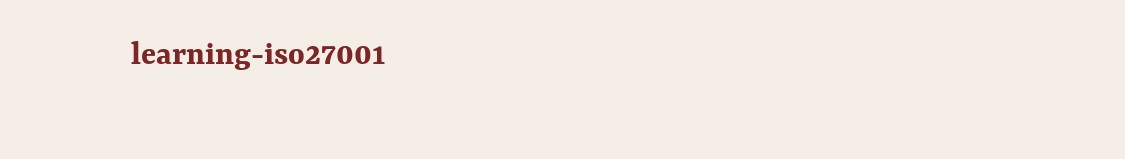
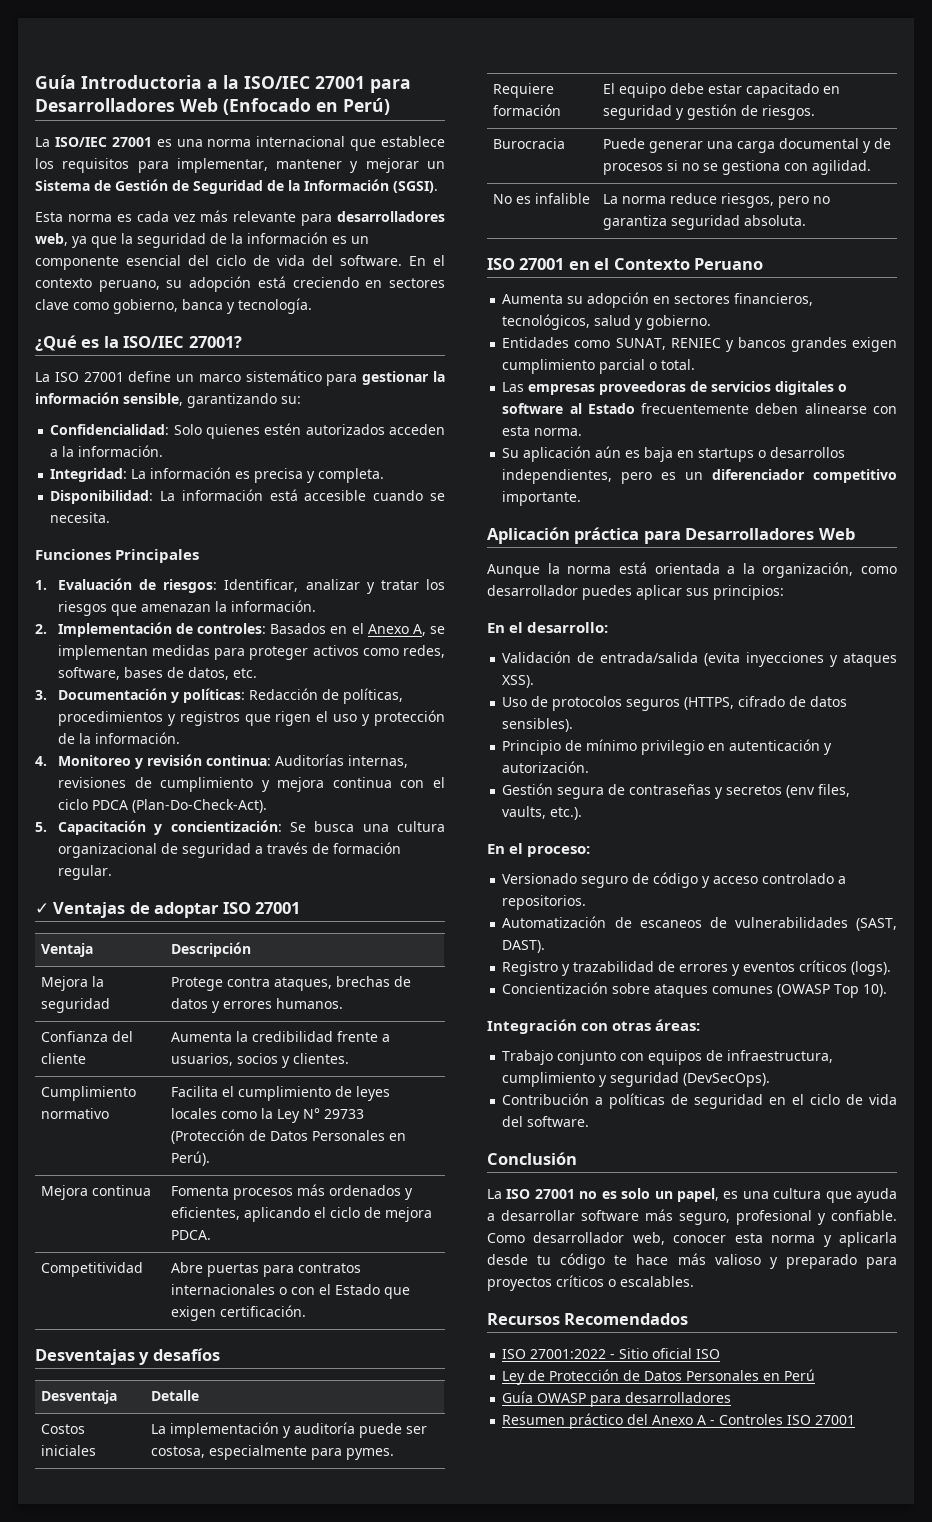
[131,41,386,70] learning-iso27001 -> [35,75,411,93] [35,98,390,115] [35,136,445,151] [35,158,445,173] [35,179,438,194] [35,210,445,226] [35,232,369,248] [35,255,445,270] [35,276,446,292] [35,298,312,314] [35,335,242,351] [35,370,445,386] [35,392,301,408] [50,423,445,439] [50,445,164,457] [50,467,385,483] [50,489,445,504] [50,512,111,523] [35,549,200,563] [35,578,446,594] [57,600,316,616] [35,622,445,637] [57,645,445,660] [57,667,257,680] [35,688,403,704] [57,710,445,726] [57,732,180,744] [35,754,408,769] [57,777,445,792] [57,799,267,813] [35,820,445,835] [57,842,401,858] [57,865,112,880] [35,902,301,918] [40,943,93,957] [170,942,251,957] [40,976,104,991] [40,998,110,1013] [170,976,411,991] [170,998,343,1013] [40,1031,133,1042] [40,1053,86,1064] [170,1031,390,1042] [170,1053,349,1068] [40,1086,136,1101] [40,1108,109,1119] [170,1086,390,1101] [170,1108,364,1123] [170,1129,406,1144] [170,1151,210,1166] [40,1185,151,1200] [170,1184,413,1200] [170,1207,432,1222] [170,1230,211,1240] [40,1262,143,1277] [170,1262,361,1277] [170,1284,410,1299] [170,1305,306,1321] [35,1348,220,1365] [40,1390,117,1404] [150,1390,199,1401] [40,1424,85,1434] [40,1445,96,1456] [150,1422,427,1438] [150,1445,394,1460] [492,83,554,98] [492,104,561,116] [602,83,840,98] [602,104,815,120] [492,138,565,149] [602,138,891,153] [602,160,871,175] [492,193,590,204] [602,193,830,208] [602,215,806,230] [487,258,764,270] [502,292,814,308] [502,314,712,330] [502,337,897,352] [502,359,696,374] [502,381,848,395] [502,403,897,414] [502,426,583,436] [502,446,846,462] [502,469,897,484] [502,491,582,506] [487,527,855,544] [487,562,897,578] [487,585,784,600] [487,622,609,633] [502,651,897,667] [502,675,535,688] [502,696,848,711] [502,718,574,732] [502,739,833,755] [502,761,590,773] [502,783,851,799] [502,806,583,820] [487,843,591,857] [502,872,847,888] [502,895,587,910] [502,916,897,931] [502,940,546,953] [502,960,892,976] [502,982,888,998] [487,1019,701,1034] [502,1050,834,1065] [502,1072,771,1087] [502,1093,898,1109] [502,1116,590,1127] [487,1152,577,1165] [487,1188,897,1203] [487,1209,897,1225] [487,1232,897,1247] [487,1253,897,1269] [487,1275,694,1291] [487,1313,689,1325] [502,1348,721,1359] [502,1369,816,1385] [502,1391,732,1407] [502,1413,856,1429] Guía Introductoria a la ISO/IEC 27001 para Desarrolladores Web (Enfocado en Perú) // La ISO/IEC 27001 es una norma internacional que establece los requisitos para implementar, mantener y mejorar un Sistema de Gestión de Seguridad de la Información (SGSI). // Esta norma es cada vez más relevante para desarrolladores web, ya que la seguridad de la información es un componente esencial del ciclo de vida del software. En el contexto peruano, su adopción está creciendo en sectores clave como gobierno, banca y tecnología. // ¿Qué es la ISO/IEC 27001? // La ISO 27001 define un marco sistemático para gestionar la información sensible, garantizando su: // Confidencialidad: Solo quienes estén autorizados acceden a la información. // Integridad: La información es precisa y completa. // Disponibilidad: La información está accesible cuando se necesita. // Funciones Principales // 1. Evaluación de riesgos: Identificar, analizar y tratar los riesgos que amenazan la información. // 2. Implementación de controles: Basados en el Anexo A, se implementan medidas para proteger activos como redes, software, bases de datos, etc. // 3. Documentación y políticas: Redacción de políticas, procedimientos y registros que rigen el uso y protección de la información. // 4. Monitoreo y revisión continua: Auditorías internas, revisiones de cumplimiento y mejora continua con el ciclo PDCA (Plan-Do-Check-Act). // 5. Capacitación y concientización: Se busca una cultura organizacional de seguridad a través de formación regular. // ✓ Ventajas de adoptar ISO 27001 // Ventaja | Descripción // Mejora la seguridad | Protege contra ataques, brechas de datos y errores humanos. // Confianza del cliente | Aumenta la credibilidad frente a usuarios, socios y clientes. // Cumplimiento normativo | Facilita el cumplimiento de leyes locales como la Ley N° 29733 (Protección de Datos Personales en Perú). // Mejora continua | Fomenta procesos más ordenados y eficientes, aplicando el ciclo de mejora PDCA. // Competitividad | Abre puertas para contratos internacionales o con el Estado que exigen certificación. // Desventajas y desafíos // Desventaja | Detalle // Costos iniciales | La implementación y auditoría puede ser costosa, especialmente para pymes. // Requiere formación | El equipo debe estar capacitado en seguridad y gestión de riesgos. // Burocracia | Puede generar una carga documental y de procesos si no se gestiona con agilidad. // No es infalible | La norma reduce riesgos, pero no garantiza seguridad absoluta. // ISO 27001 en el Contexto Peruano // Aumenta su adopción en sectores financieros, tecnológicos, salud y gobierno. // Entidades como SUNAT, RENIEC y bancos grandes exigen cumplimiento parcial o total. // Las empresas proveedoras de servicios digitales o software al Estado frecuentemente deben alinearse con esta norma. // Su aplicación aún es baja en startups o desarrollos independientes, pero es un diferenciador competitivo importante. // Aplicación práctica para Desarrolladores Web // Aunque la norma está orientada a la organización, como desarrollador puedes aplicar sus principios: // En el desarrollo: // Validación de entrada/salida (evita inyecciones y ataques XSS). // Uso de protocolos seguros (HTTPS, cifrado de datos sensibles). // Principio de mínimo privilegio en autenticación y autorización. // Gestión segura de contraseñas y secretos (env files, vaults, etc.). // En el proceso: // Versionado seguro de código y acceso controlado a repositorios. // Automatización de escaneos de vulnerabilidades (SAST, DAST). // Registro y trazabilidad de errores y eventos críticos (logs). // Concientización sobre ataques comunes (OWASP Top 10). // Integración con otras áreas: // Trabajo conjunto con equipos de infraestructura, cumplimiento y seguridad (DevSecOps). // Contribución a políticas de seguridad en el ciclo de vida del software. // Conclusión // La ISO 27001 no es solo un papel, es una cultura que ayuda a desarrollar software más seguro, profesional y confiable. Como desarrollador web, conocer esta norma y aplicarla desde tu código te hace más valioso y preparado para proyectos críticos o escalables. // Recursos Recomendados // ISO 27001:2022 - Sitio oficial ISO // Ley de Protección de Datos Personales en Perú // Guía OWASP para desarrolladores // Resumen práctico del Anexo A - Controles ISO 27001

